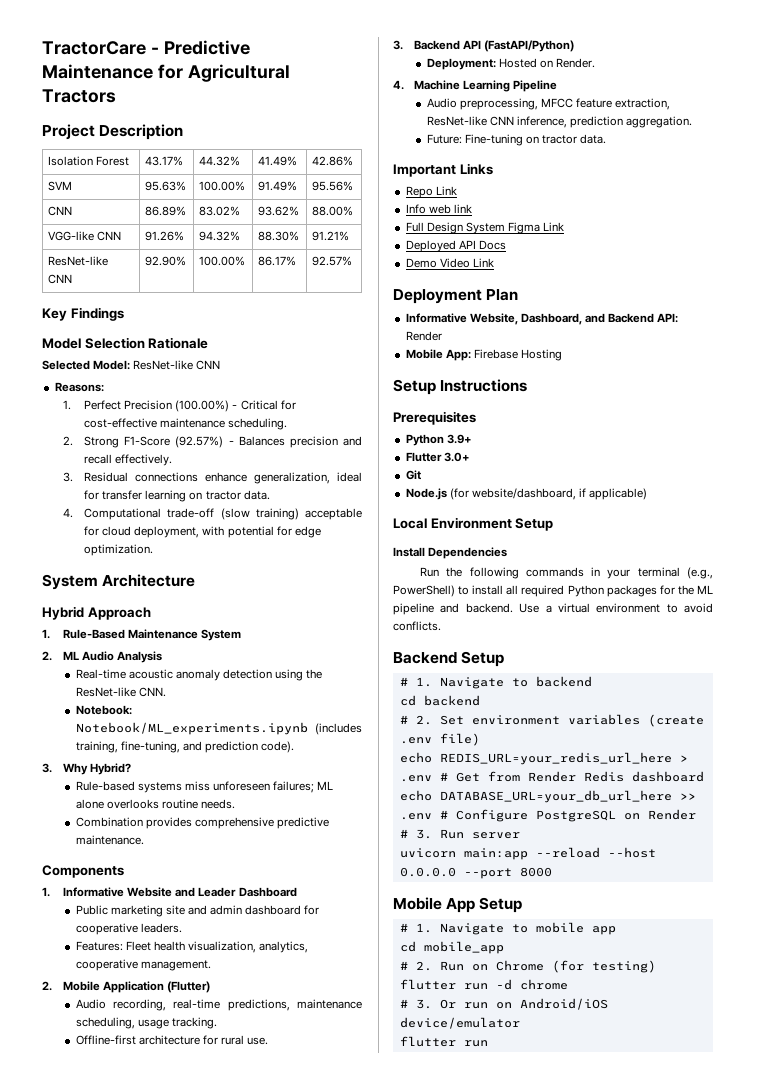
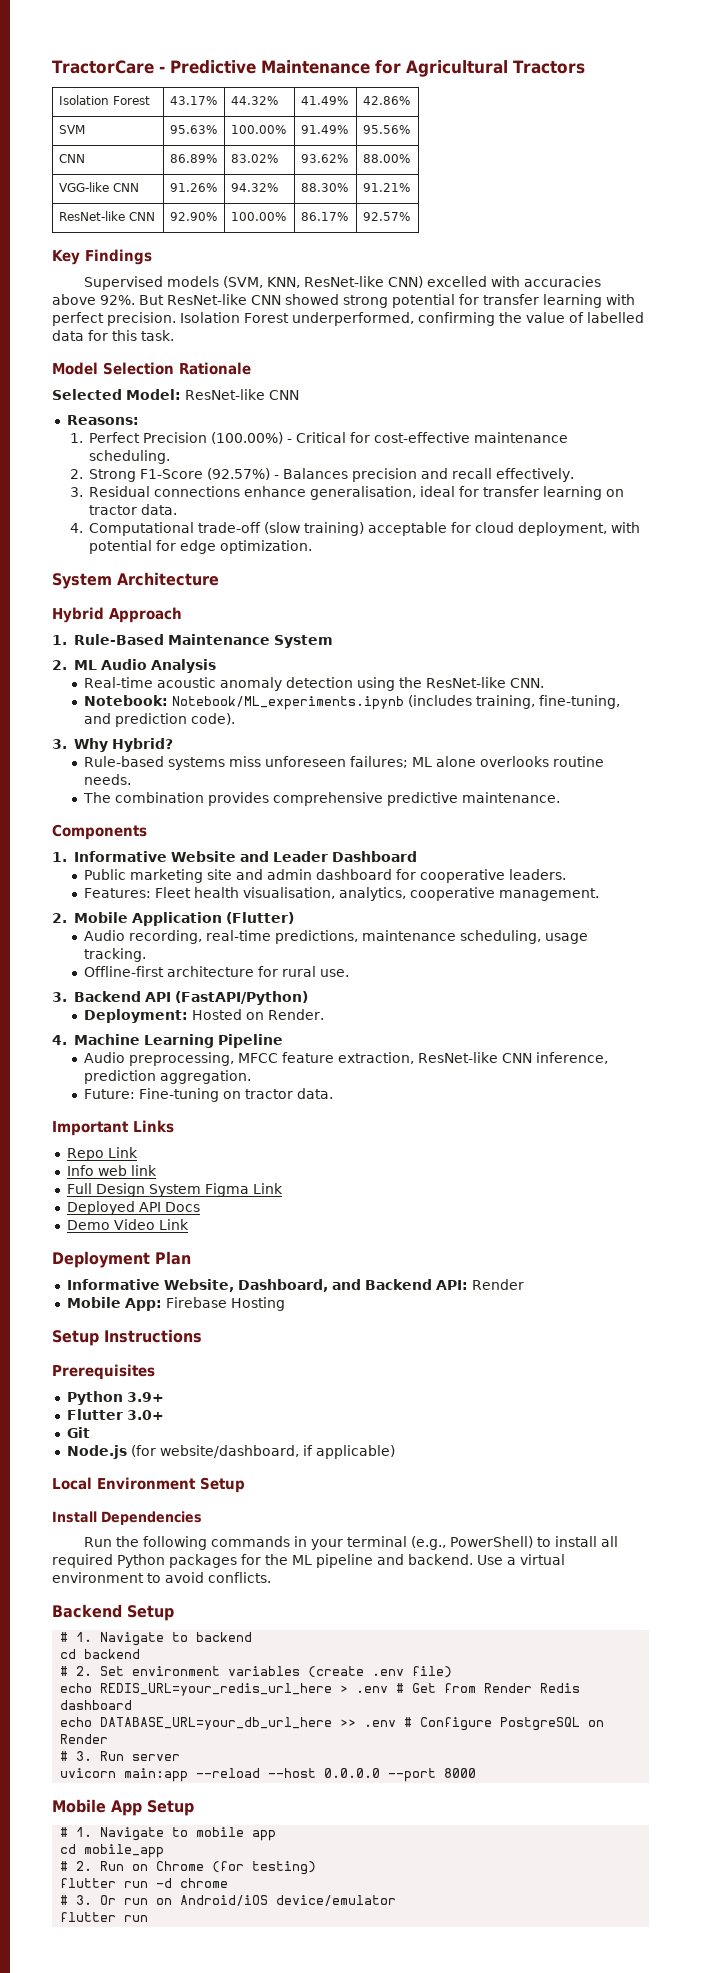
[42,124,184,140] // Project Description -> (585, 67) none
(124, 314) none -> [84,276,602,290] [52,294,635,308] [52,312,644,326] [52,330,174,341] // Supervised models (SVM, KNN, ResNet-like CNN) excelled with accuracies above 92%. But ResNet-like CNN showed strong potential for transfer learning with perfect precision. Isolation Forest underperformed, confirming the value of labelled data for this task.
[254,472,331,484] generalization, -> [310,486,417,500] generalisation,
[75,817,143,827] Combination -> [83,792,205,803] The combination
[188,941,257,953] visualization, -> [243,887,336,899] visualisation,

